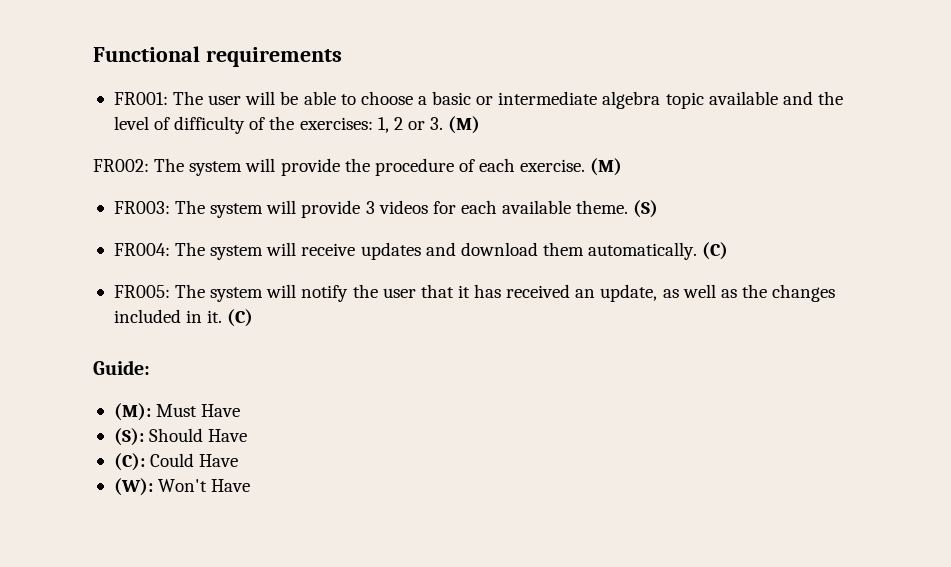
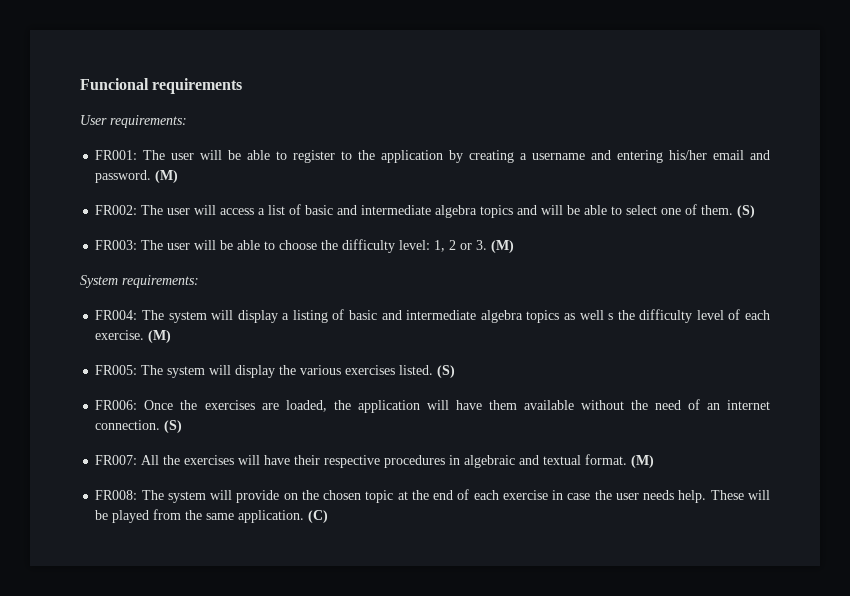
[93,46,200,62] Functional -> [80,78,149,90] Funcional
(342, 57) none -> [80,115,187,128] // User requirements:
[360,91,843,109] [113,116,373,134] choose a basic or intermediate algebra topic available and the level of difficulty of the exercises: -> [293,150,770,163] [95,170,179,183] [95,204,756,218] [95,239,431,253] register to the application by creating a username and entering his/her email and password. (M) // FR002: The user will access a list of basic and intermediate algebra topics and will be able to select one of them. (S) // FR003: The user will be able to choose the difficulty level:
[93,158,623,176] [113,200,659,218] [113,242,729,260] [113,284,836,302] [113,309,254,327] [93,360,150,375] [113,403,241,421] [113,428,248,446] [113,453,239,471] [113,478,251,496] FR002: The system will provide the procedure of each exercise. (M) // FR003: The system will provide 3 videos for each available theme. (S) // FR004: The system will receive updates and download them automatically. (C) // FR005: The system will notify the user that it has received an update, as well as the changes included in it. (C) // Guide: // (M): Must Have // (S): Should Have // (C): Could Have // (W): Won't Have -> [80,275,199,288] [95,309,771,323] [95,330,172,343] [95,365,456,378] [95,399,770,413] [95,420,183,433] [95,454,655,468] [95,489,770,503] [95,509,329,523] System requirements: // FR004: The system will display a listing of basic and intermediate algebra topics as well s the difficulty level of each exercise. (M) // FR005: The system will display the various exercises listed. (S) // FR006: Once the exercises are loaded, the application will have them available without the need of an internet connection. (S) // FR007: All the exercises will have their respective procedures in algebraic and textual format. (M) // FR008: The system will provide on the chosen topic at the end of each exercise in case the user needs help. These will be played from the same application. (C)

